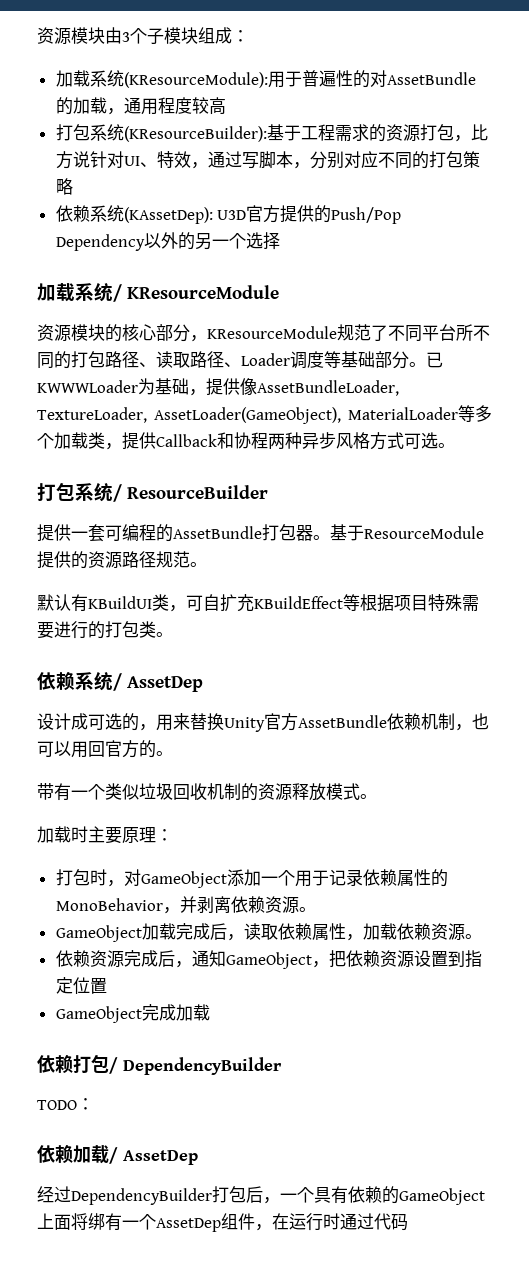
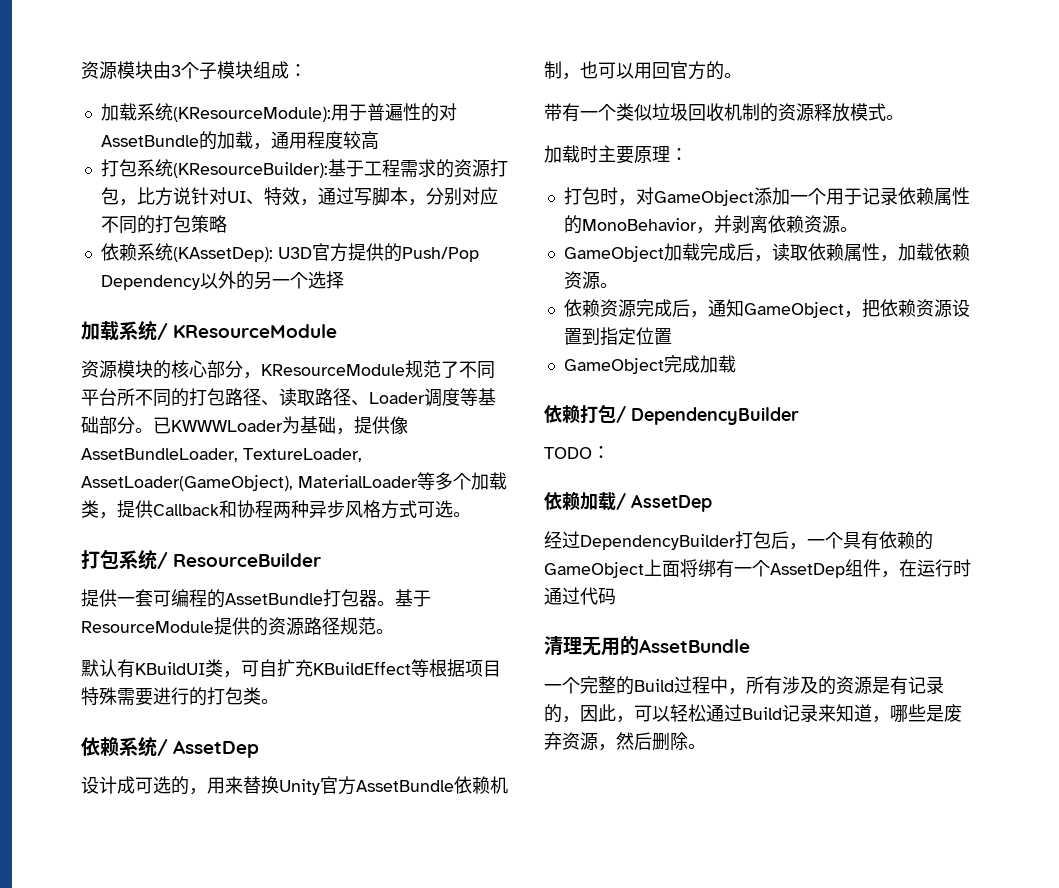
(408, 1222) none -> [544,636,750,656] [544,676,944,695] [544,704,962,723] [544,732,706,751] // 清理无用的AssetBundle // 一个完整的Build过程中，所有涉及的资源是有记录的，因此，可以轻松通过Build记录来知道，哪些是废弃资源，然后删除。

